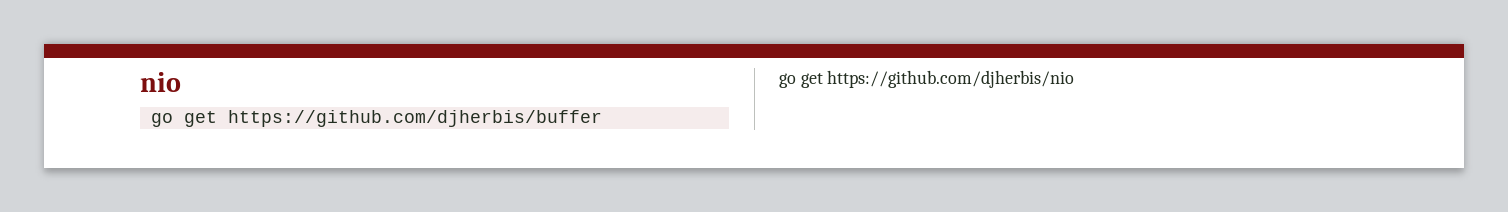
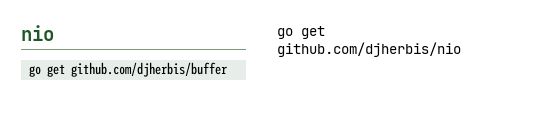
[227,110,602,127] [779,70,1075,88] https://github.com/djherbis/buffer // go get https://github.com/djherbis/nio -> [71,62,228,77] [277,26,325,39] [277,42,461,57] github.com/djherbis/buffer // go get github.com/djherbis/nio

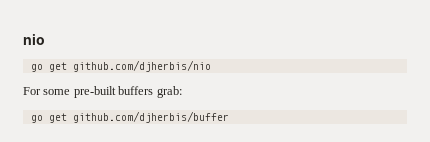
[71,62,228,77] [277,26,325,39] [277,42,461,57] github.com/djherbis/buffer // go get github.com/djherbis/nio -> [72,60,211,72] [23,86,182,98] [30,111,229,123] github.com/djherbis/nio // For some pre-built buffers grab: // go get github.com/djherbis/buffer

